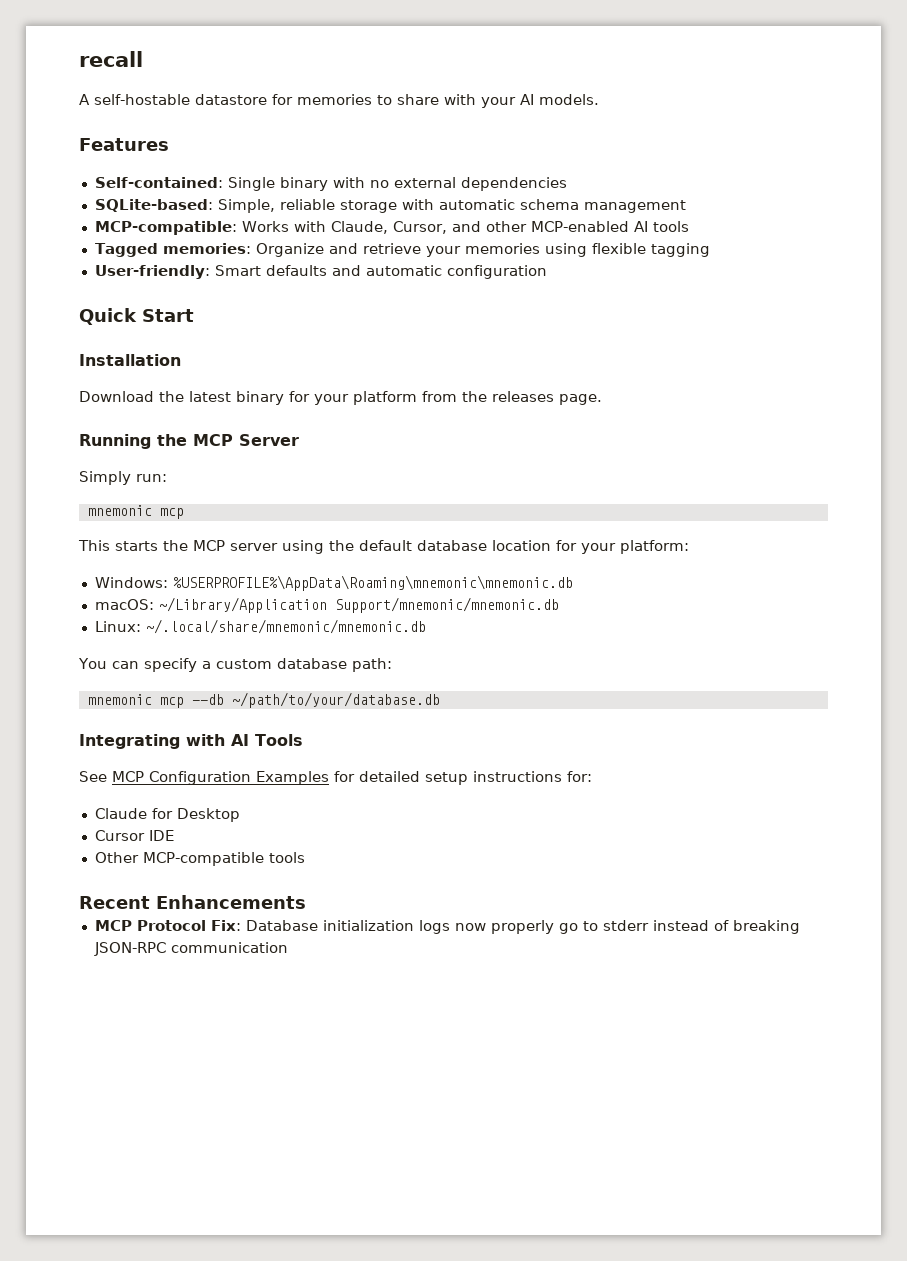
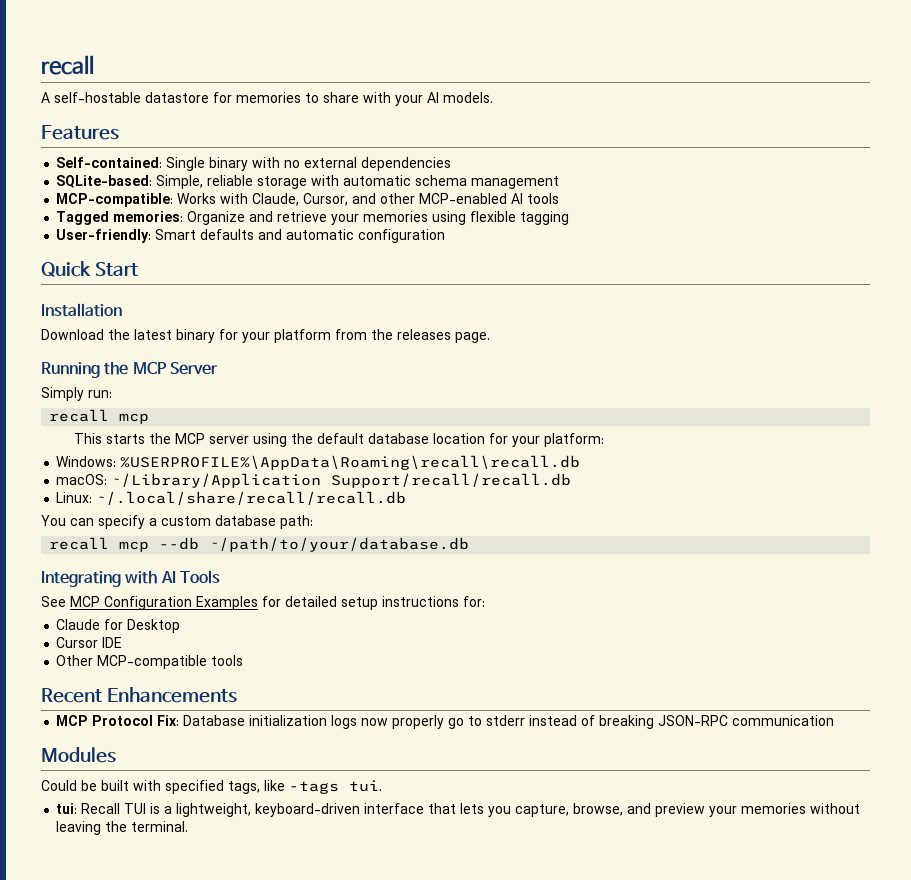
[87,505,152,516] mnemonic -> [49,409,110,422] recall
[172,575,573,591] %USERPROFILE%\AppData\Roaming\mnemonic\mnemonic.db -> [120,455,581,470] %USERPROFILE%\AppData\Roaming\recall\recall.db
[334,597,559,613] Support/mnemonic/mnemonic.db -> [331,473,572,488] Support/recall/recall.db
[145,619,426,634] ~/.local/share/mnemonic/mnemonic.db -> [96,491,407,505] ~/.local/share/recall/recall.db
[87,694,152,705] mnemonic -> [49,537,110,550] recall
(288, 947) none -> [41,747,116,763] [41,780,382,794] [56,803,861,817] [56,821,189,835] // Modules // Could be built with specified tags, like -tags tui. // tui: Recall TUI is a lightweight, keyboard-driven interface that lets you capture, browse, and preview your memories without leaving the terminal.

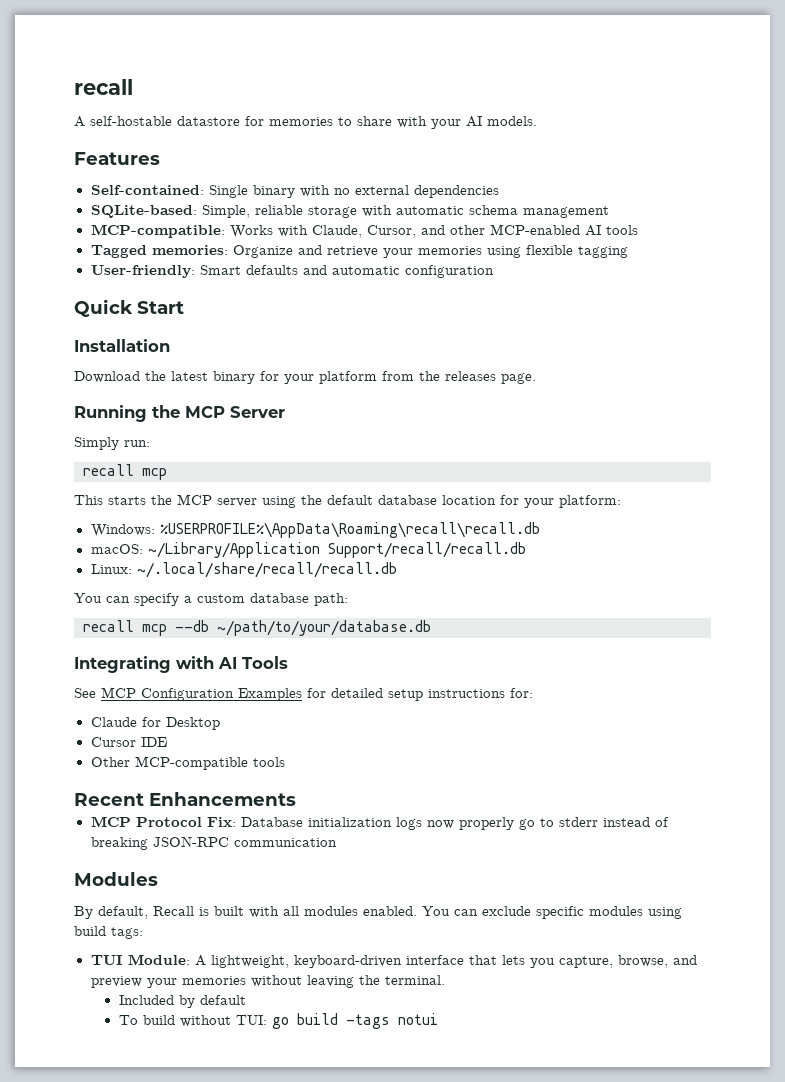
[41,780,382,794] [56,803,173,814] Could be built with specified tags, like -tags tui. // tui: Recall TUI is a -> [74,906,682,919] [74,926,143,939] [90,954,206,966] By default, Recall is built with all modules enabled. You can exclude specific modules using build tags: // TUI Module: A
(189, 826) none -> [118,995,246,1008] [118,1013,438,1029] // Included by default // To build without TUI: go build -tags notui

